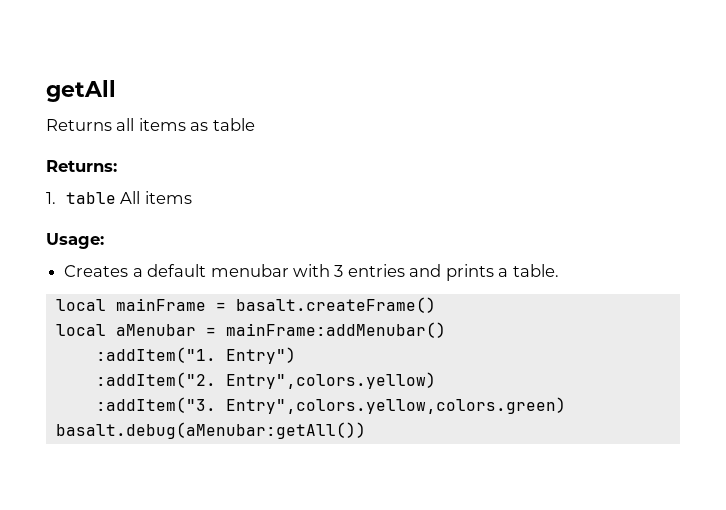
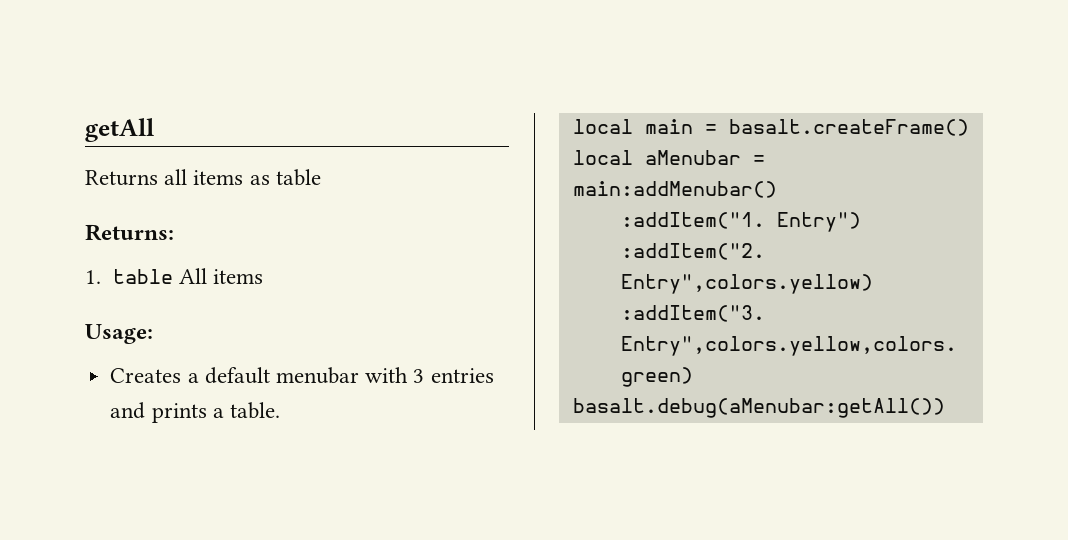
[115,298,206,311] mainFrame -> [644,119,693,134] main
[225,322,446,338] mainFrame:addMenubar() -> [572,181,777,198] main:addMenubar()

